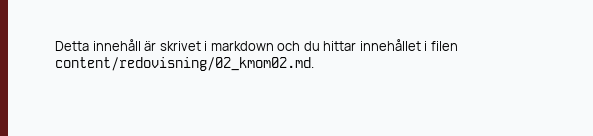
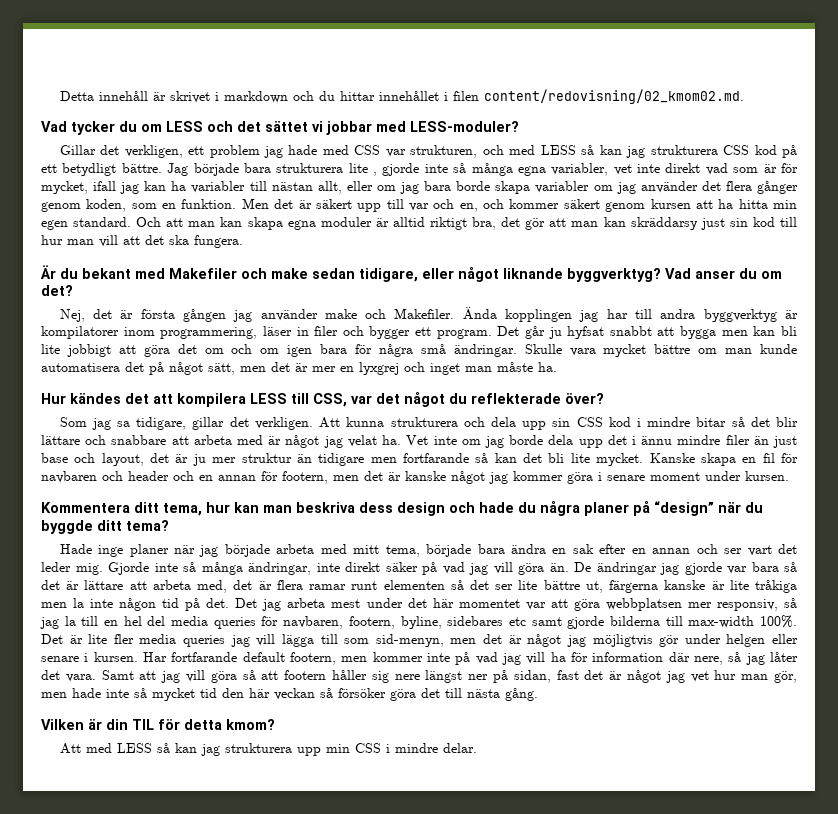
(314, 64) none -> [41,121,519,135] [59,145,797,158] [41,163,799,176] [41,181,798,194] [41,198,798,212] [41,217,797,230] [41,235,243,248] [40,265,782,282] [41,285,73,296] [59,307,798,322] [41,326,798,339] [41,344,797,357] [41,362,557,375] [41,392,604,407] [59,417,798,430] [41,435,798,448] [41,453,799,466] [41,471,789,484] [41,501,763,516] [41,520,169,534] [59,544,798,557] [41,562,797,575] [41,580,798,593] [41,598,797,611] [40,615,798,629] [41,634,798,647] [41,652,799,665] [41,670,797,683] [41,688,538,701] [41,719,275,730] [59,743,477,756] // Vad tycker du om LESS och det sättet vi jobbar med LESS-moduler? // Gillar det verkligen, ett problem jag hade med CSS var strukturen, och med LESS så kan jag strukturera CSS kod på ett betydligt bättre. Jag började bara strukturera lite , gjorde inte så många egna variabler, vet inte direkt vad som är för mycket, ifall jag kan ha variabler till nästan allt, eller om jag bara borde skapa variabler om jag använder det flera gånger genom koden, som en funktion. Men det är säkert upp till var och en, och kommer säkert genom kursen att ha hitta min egen standard. Och att man kan skapa egna moduler är alltid riktigt bra, det gör att man kan skräddarsy just sin kod till hur man vill att det ska fungera. // Är du bekant med Makefiler och make sedan tidigare, eller något liknande byggverktyg? Vad anser du om det? // Nej, det är första gången jag använder make och Makefiler. Ända kopplingen jag har till andra byggverktyg är kompilatorer inom programmering, läser in filer och bygger ett program. Det går ju hyfsat snabbt att bygga men kan bli lite jobbigt att göra det om och om igen bara för några små ändringar. Skulle vara mycket bättre om man kunde automatisera det på något sätt, men det är mer en lyxgrej och inget man måste ha. // Hur kändes det att kompilera LESS till CSS, var det något du reflekterade över? // Som jag sa tidigare, gillar det verkligen. Att kunna strukturera och dela upp sin CSS kod i mindre bitar så det blir lättare och snabbare att arbeta med är något jag velat ha. Vet inte om jag borde dela upp det i ännu mindre filer än just base och layout, det är ju mer struktur än tidigare men fortfarande så kan det bli lite mycket. Kanske skapa en fil för navbaren och header och en annan för footern, men det är kanske något jag kommer göra i senare moment under kursen. // Kommentera ditt tema, hur kan man beskriva dess design och hade du några planer på “design” när du byggde ditt tema? // Hade inge planer när jag började arbeta med mitt tema, började bara ändra en sak efter en annan och ser vart det leder mig. Gjorde inte så många ändringar, inte direkt säker på vad jag vill göra än. De ändringar jag gjorde var bara så det är lättare att arbeta med, det är flera ramar runt elementen så det ser lite bättre ut, färgerna kanske är lite tråkiga men la inte någon tid på det. Det jag arbeta mest under det här momentet var att göra webbplatsen mer responsiv, så jag la till en hel del media queries för navbaren, footern, byline, sidebares etc samt gjorde bilderna till max-width 100%. Det är lite fler media queries jag vill lägga till som sid-menyn, men det är något jag möjligtvis gör under helgen eller senare i kursen. Har fortfarande default footern, men kommer inte på vad jag vill ha för information där nere, så jag låter det vara. Samt att jag vill göra så att footern håller sig nere längst ner på sidan, fast det är något jag vet hur man gör, men hade inte så mycket tid den här veckan så försöker göra det till nästa gång. // Vilken är din TIL för detta kmom? // Att med LESS så kan jag strukturera upp min CSS i mindre delar.

